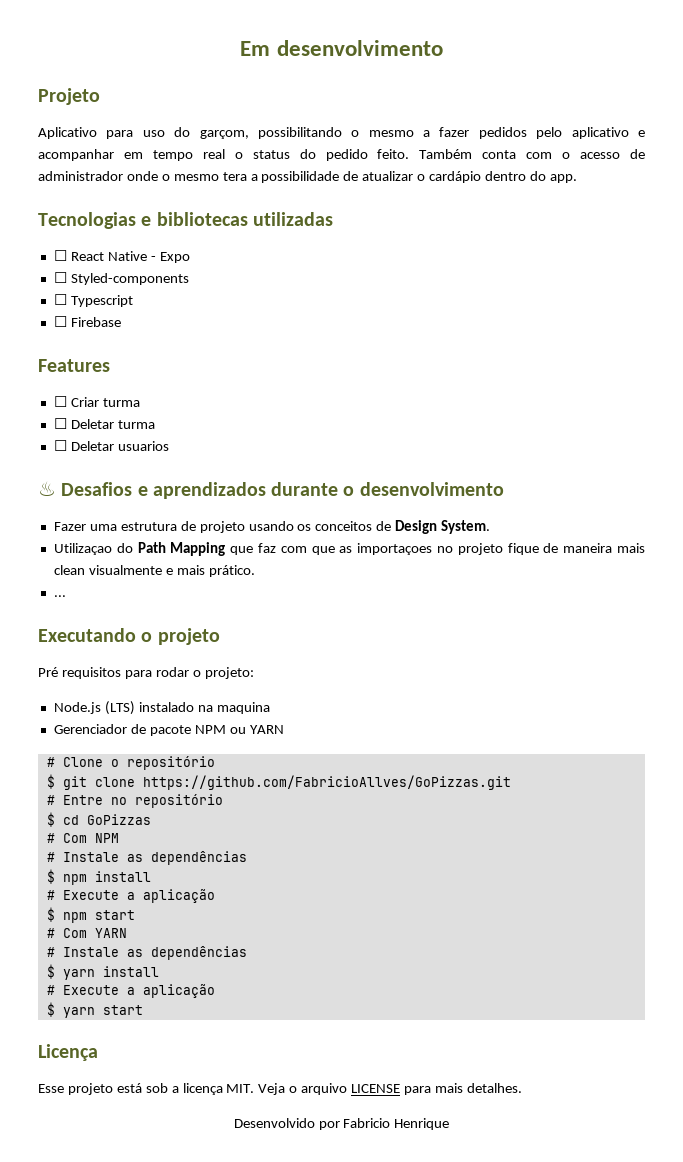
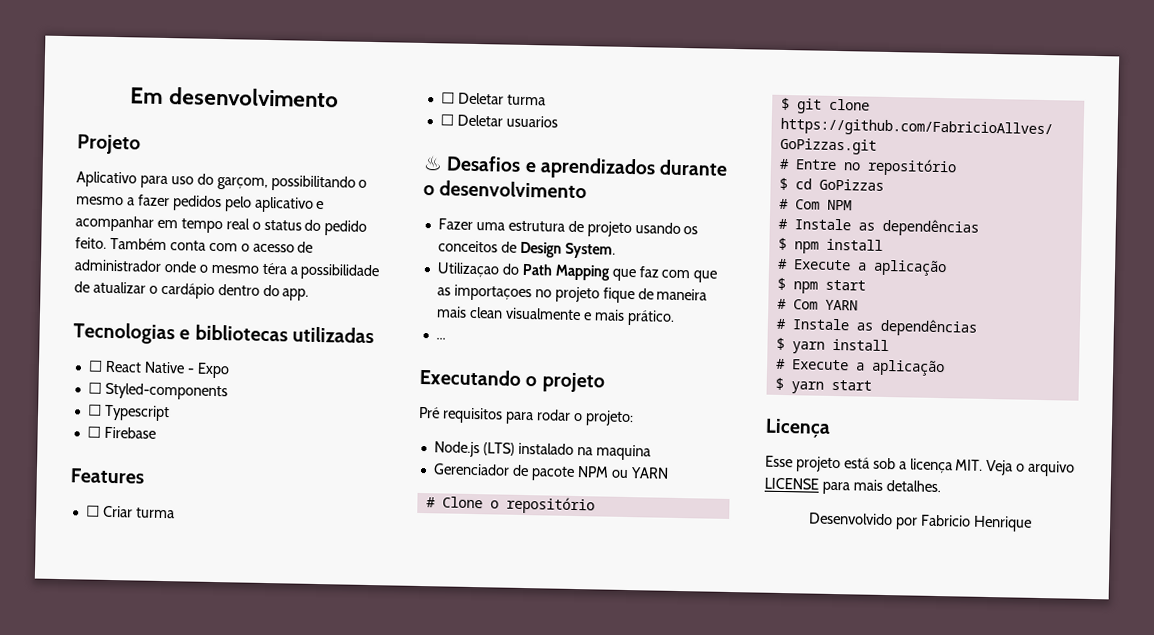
[222,172,247,181] tera -> [261,262,287,275] téra

